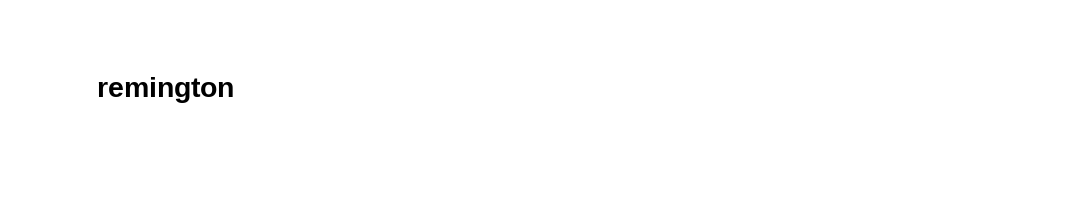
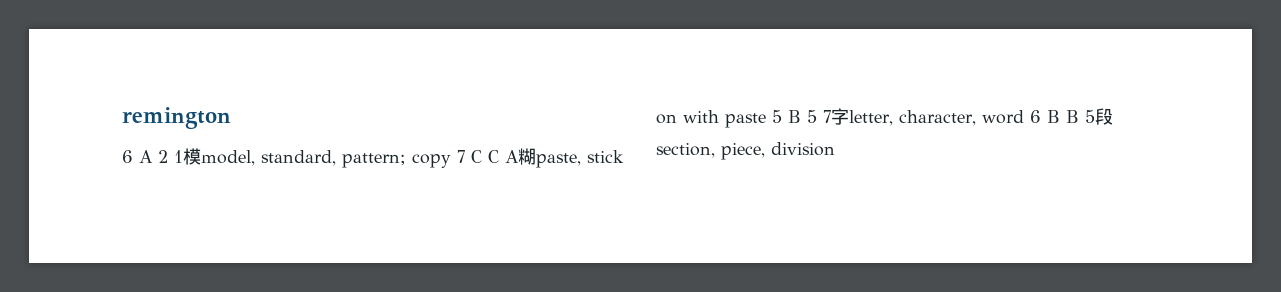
(234, 90) none -> [122,148,624,168] [656,108,1113,128] [656,142,835,160] // 6 A 2 1模model, standard, pattern; copy 7 C C A糊paste, stick on with paste 5 B 5 7字letter, character, word 6 B B 5段section, piece, division

